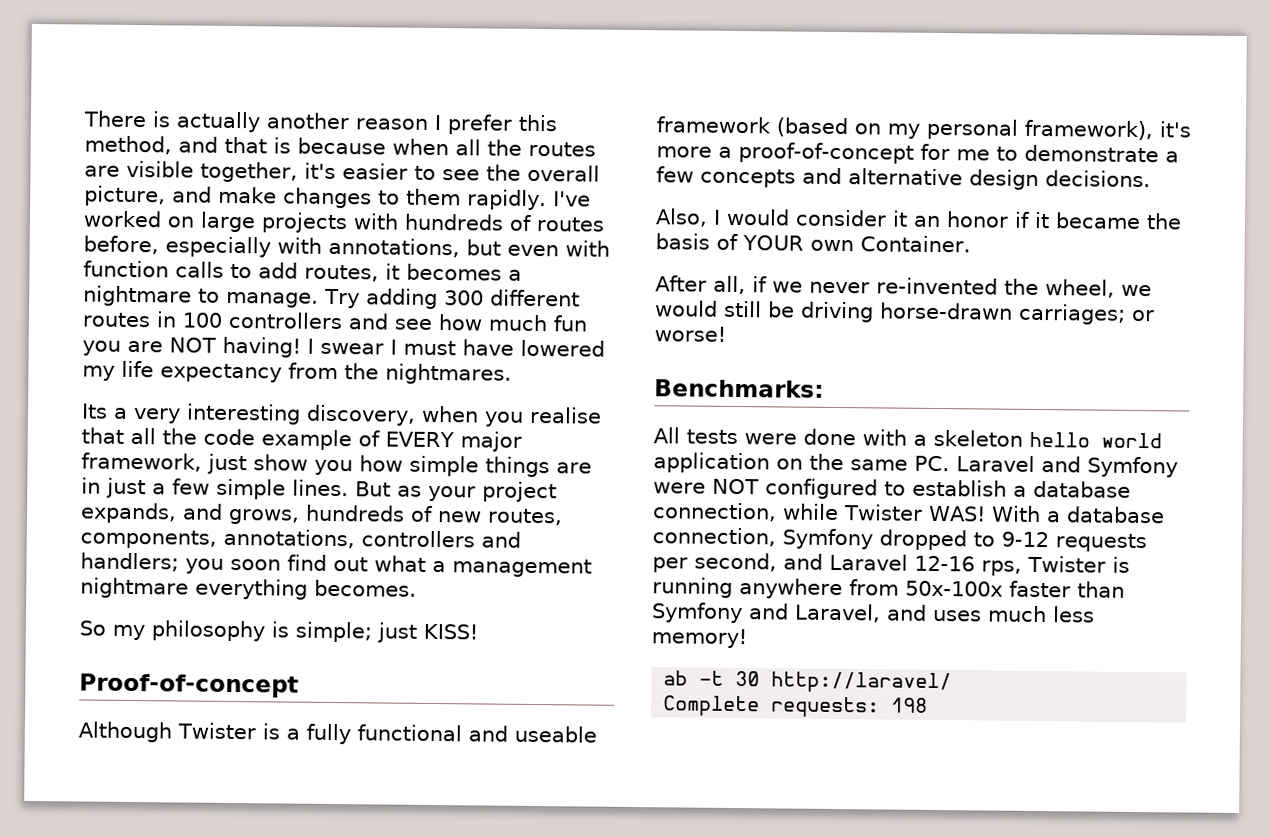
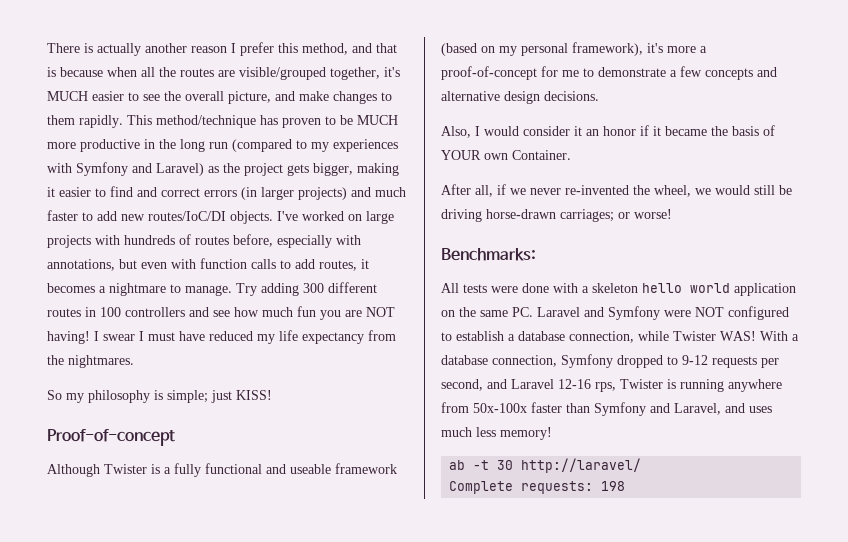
[126,160,194,178] visible -> [239,67,326,80] visible/grouped
(336, 171) none -> [47,91,88,101] MUCH
(547, 200) none -> [127,115,398,128] [47,139,398,152] [47,162,399,176] [47,186,406,200] [47,210,273,224] This method/technique has proven to be MUCH more productive in the long run (compared to my experiences with Symfony and Laravel) as the project gets bigger, making it easier to find and correct errors (in larger projects) and much faster to add new routes/IoC/DI objects.
[520,339,605,357] lowered -> [209,331,253,341] reduced
[81,403,602,427] [81,427,522,452] [81,452,592,478] [81,477,557,503] [80,502,563,526] [80,528,521,549] [80,552,592,578] [80,577,417,600] // Its a very interesting discovery, when you realise that all the code example of EVERY major framework, just show you how simple things are in just a few simple lines. But as your project expands, and grows, hundreds of new routes, components, annotations, controllers and handlers; you soon find out what a management nightmare everything becomes. -> (134, 361) none

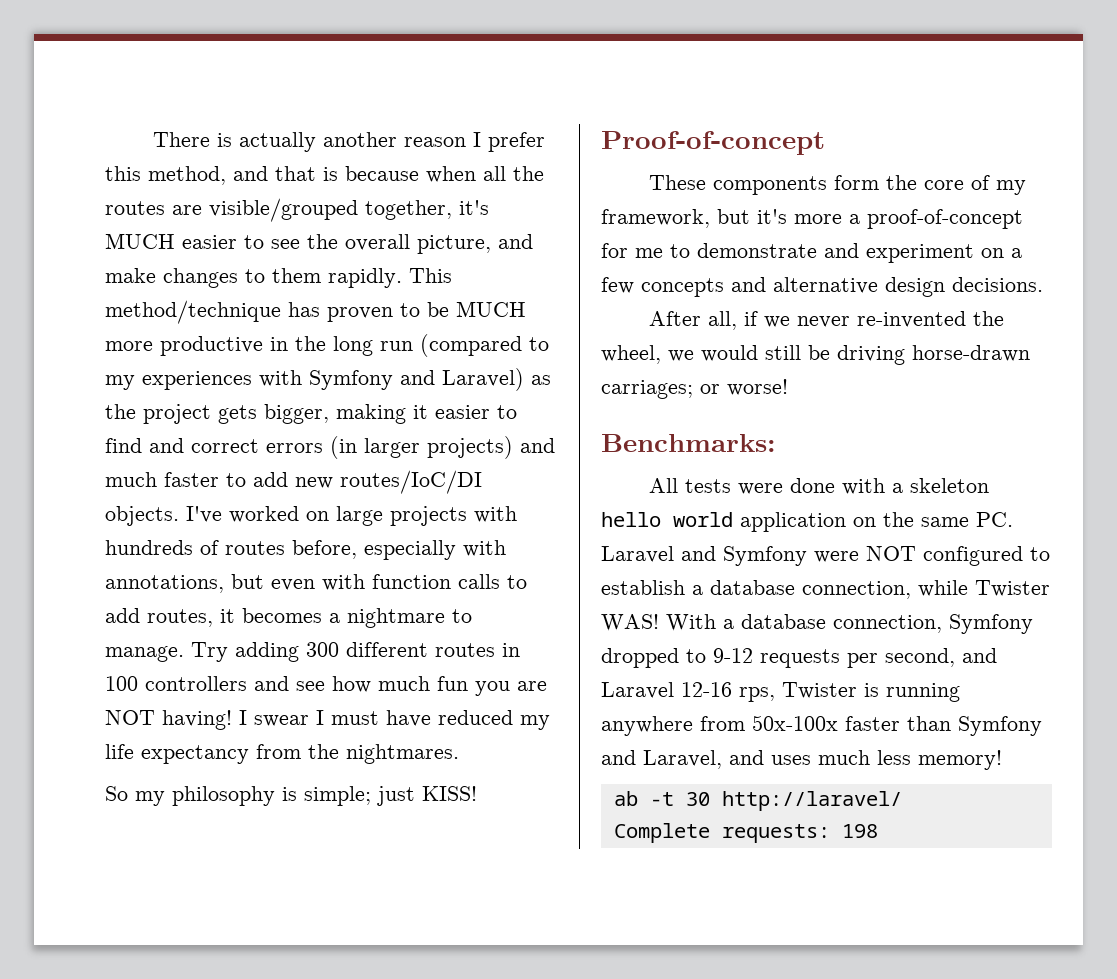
[47,463,397,477] [441,42,643,56] Although Twister is a fully functional and useable framework (based on my personal framework), -> [648,175,1026,195] [601,209,750,228] These components form the core of my framework, but
(666, 72) none -> [824,243,1004,263] and experiment on
[441,125,775,138] [441,150,571,160] // Also, I would consider it an honor if it became the basis of YOUR own Container. -> (1043, 284) none

